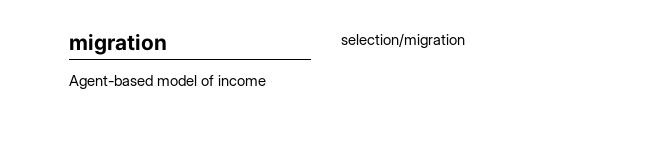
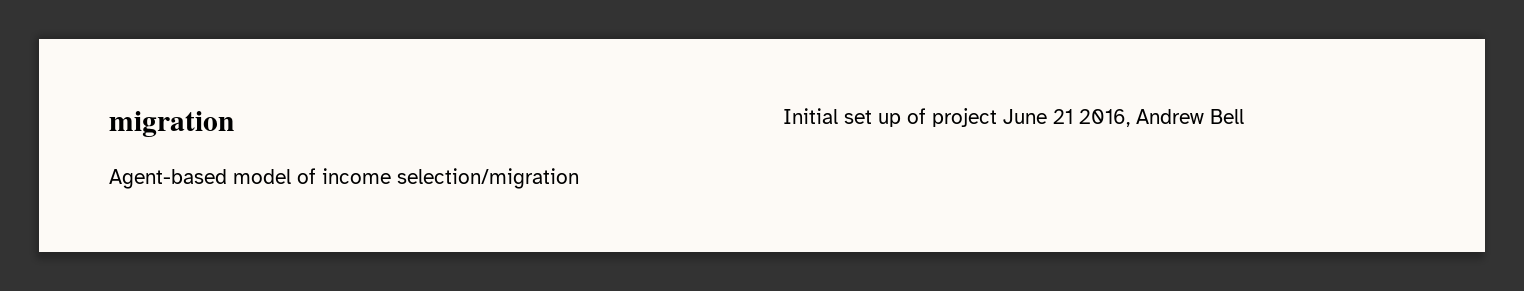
(465, 40) none -> [783,108,1244,127] // Initial set up of project June 21 2016, Andrew Bell

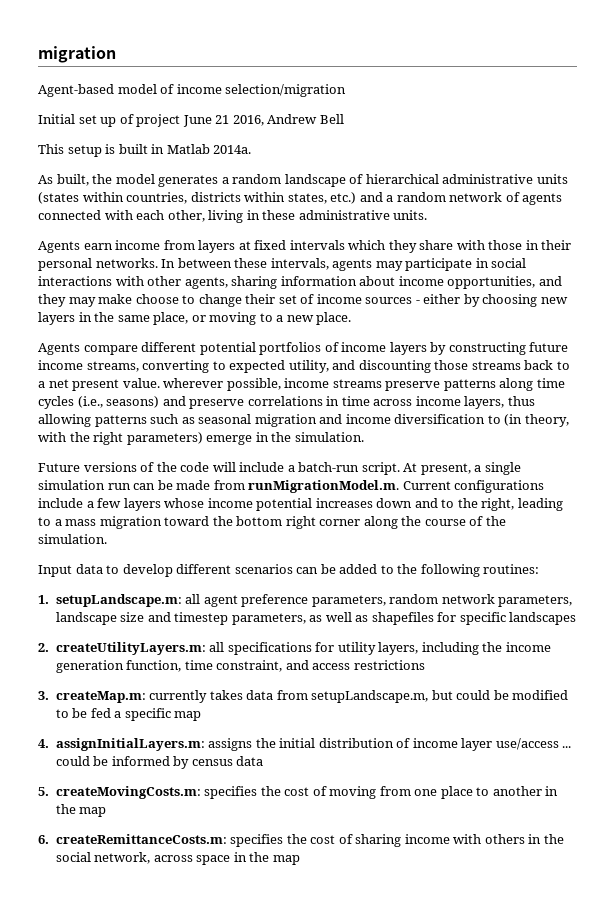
(1244, 116) none -> [38,144,252,157] [38,174,568,187] [38,192,563,205] [38,210,428,223] [38,240,572,253] [38,258,527,271] [38,276,562,289] [38,294,568,307] [38,312,352,325] [38,342,569,355] [38,360,570,373] [38,378,565,391] [38,396,535,409] [38,414,569,427] [38,432,364,445] [38,462,521,475] [38,480,545,493] [38,498,563,511] [38,516,506,529] [38,534,107,544] [38,564,540,577] [38,594,573,607] [55,612,577,625] [38,642,551,655] [55,660,425,673] [38,690,569,703] [55,708,202,721] [38,738,572,751] [55,756,264,769] [38,786,559,799] [55,804,107,817] [38,834,564,847] [55,852,300,865] // This setup is built in Matlab 2014a. // As built, the model generates a random landscape of hierarchical administrative units (states within countries, districts within states, etc.) and a random network of agents connected with each other, living in these administrative units. // Agents earn income from layers at fixed intervals which they share with those in their personal networks. In between these intervals, agents may participate in social interactions with other agents, sharing information about income opportunities, and they may make choose to change their set of income sources - either by choosing new layers in the same place, or moving to a new place. // Agents compare different potential portfolios of income layers by constructing future income streams, converting to expected utility, and discounting those streams back to a net present value. wherever possible, income streams preserve patterns along time cycles (i.e., seasons) and preserve correlations in time across income layers, thus allowing patterns such as seasonal migration and income diversification to (in theory, with the right parameters) emerge in the simulation. // Future versions of the code will include a batch-run script. At present, a single simulation run can be made from runMigrationModel.m. Current configurations include a few layers whose income potential increases down and to the right, leading to a mass migration toward the bottom right corner along the course of the simulation. // Input data to develop different scenarios can be added to the following routines: // 1. setupLandscape.m: all agent preference parameters, random network parameters, landscape size and timestep parameters, as well as shapefiles for specific landscapes // 2. createUtilityLayers.m: all specifications for utility layers, including the income generation function, time constraint, and access restrictions // 3. createMap.m: currently takes data from setupLandscape.m, but could be modified to be fed a specific map // 4. assignInitialLayers.m: assigns the initial distribution of income layer use/access ... could be informed by census data // 5. createMovingCosts.m: specifies the cost of moving from one place to another in the map // 6. createRemittanceCosts.m: specifies the cost of sharing income with others in the social network, across space in the map

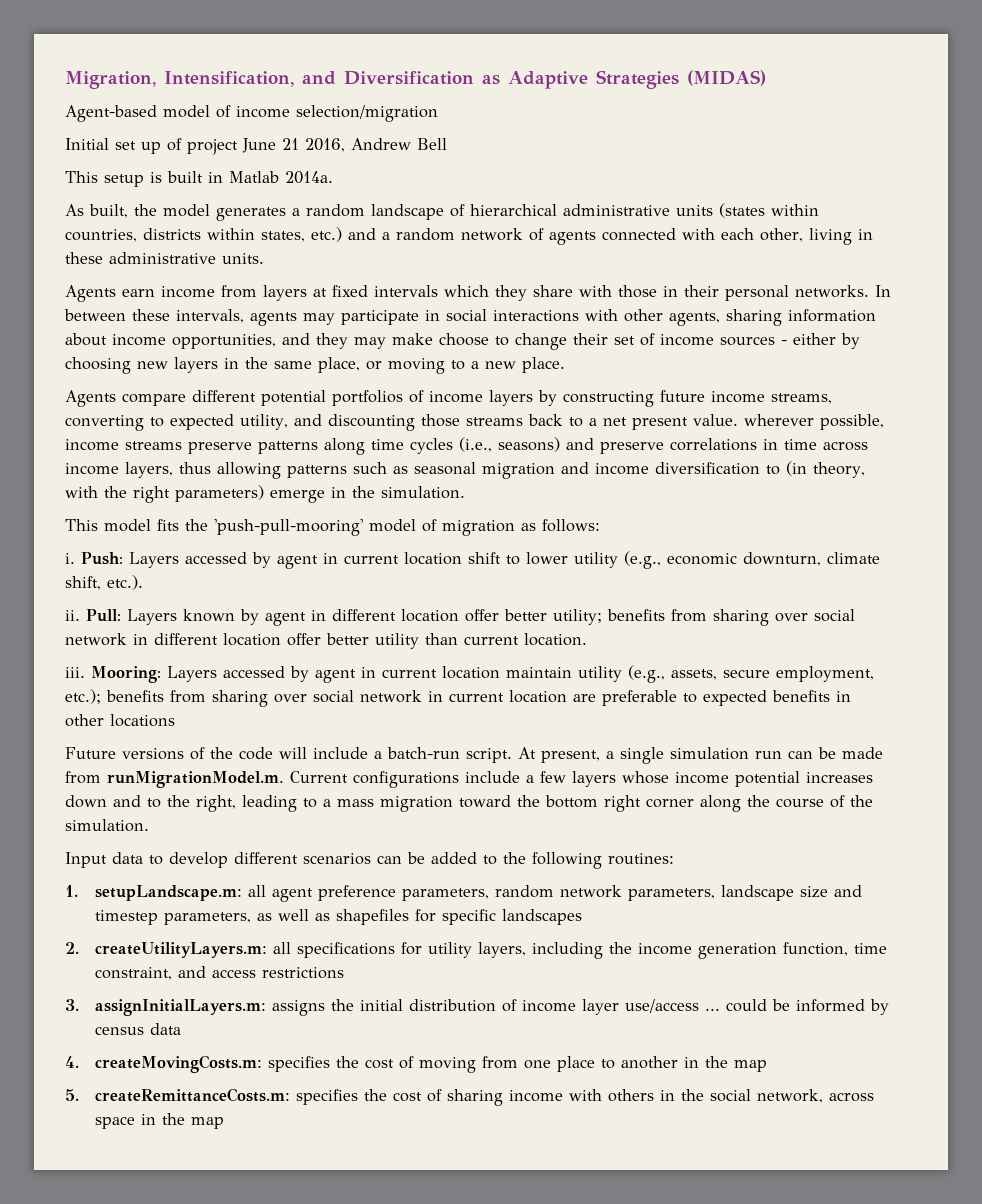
[38,46,116,63] migration -> [65,70,766,89] Migration, Intensification, and Diversification as Adaptive Strategies (MIDAS)
(364, 437) none -> [65,519,600,536] [65,551,880,569] [65,575,143,590] [65,609,855,626] [65,633,587,649] [65,665,874,683] [65,689,851,707] [65,714,175,727] // This model fits the 'push-pull-mooring' model of migration as follows: // i. Push: Layers accessed by agent in current location shift to lower utility (e.g., economic downturn, climate shift, etc.). // ii. Pull: Layers known by agent in different location offer better utility; benefits from sharing over social network in different location offer better utility than current location. // iii. Mooring: Layers accessed by agent in current location maintain utility (e.g., assets, secure employment, etc.); benefits from sharing over social network in current location are preferable to expected benefits in other locations
[55,690,569,703] [55,708,202,721] [38,739,49,748] createMap.m: currently takes data from setupLandscape.m, but could be modified to be fed a specific map // 4. -> (79, 1005) none
[38,787,49,796] 5. -> [65,1056,79,1068] 4.
[38,835,49,844] 6. -> [65,1089,79,1101] 5.

